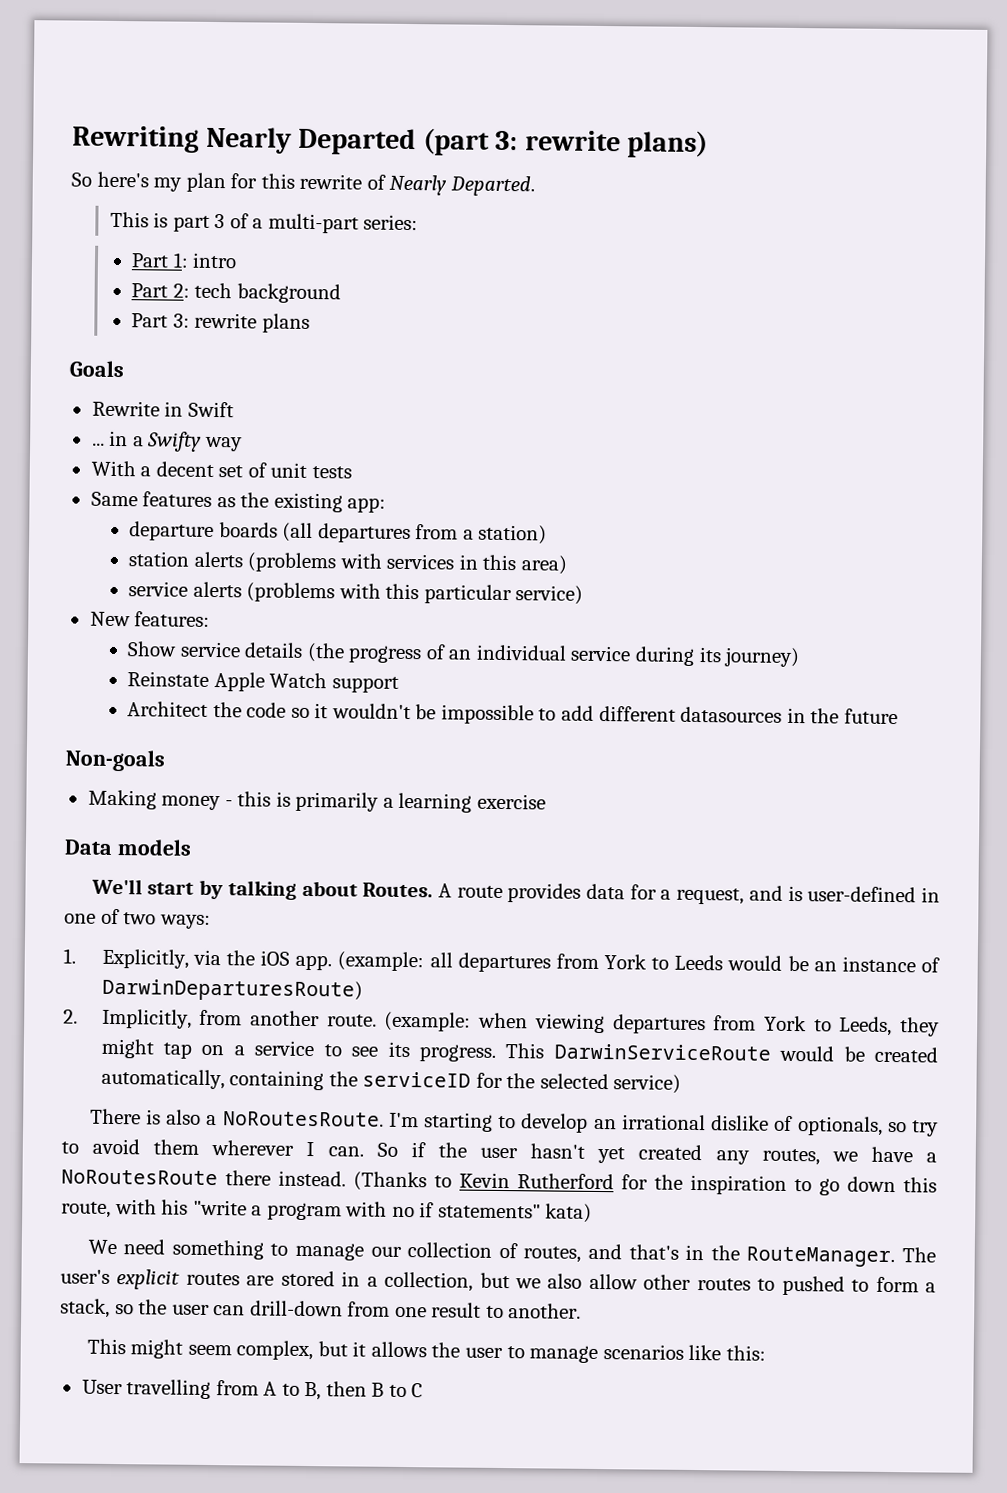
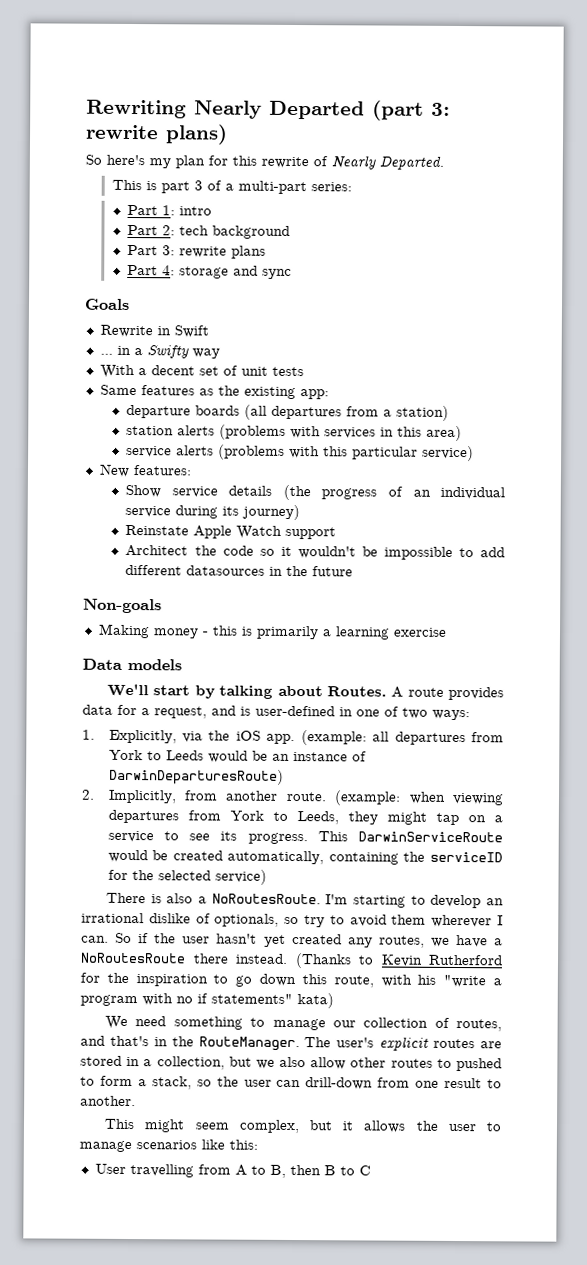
(310, 323) none -> [127,264,293,279] // Part 4: storage and sync

